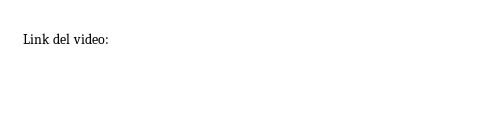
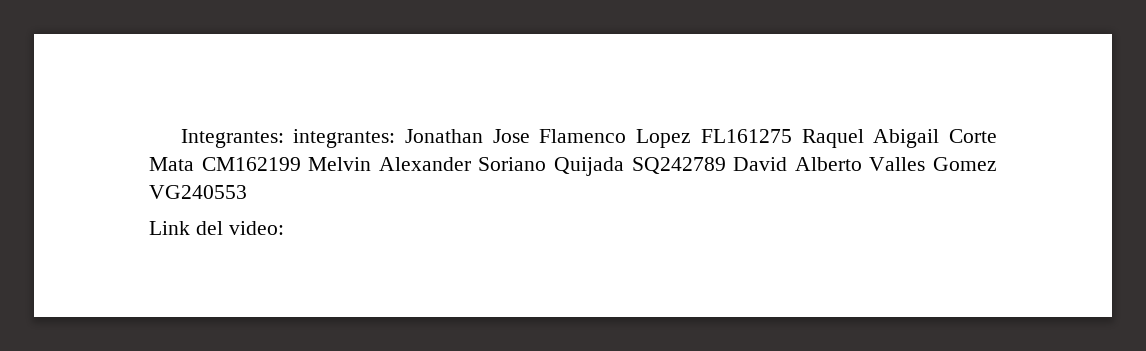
(23, 38) none -> [180,129,997,148] [149,157,998,176] [149,185,247,199] Integrantes: integrantes: Jonathan Jose Flamenco Lopez FL161275 Raquel Abigail Corte Mata CM162199 Melvin Alexander Soriano Quijada SQ242789 David Alberto Valles Gomez VG240553 //

